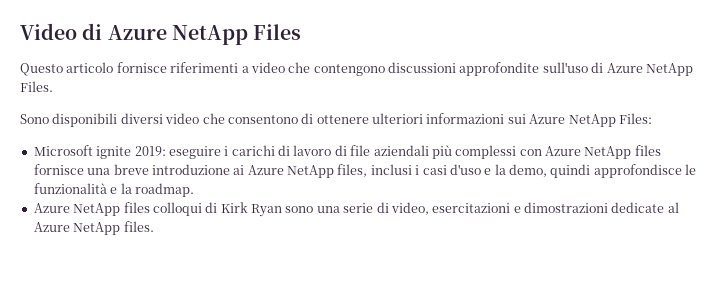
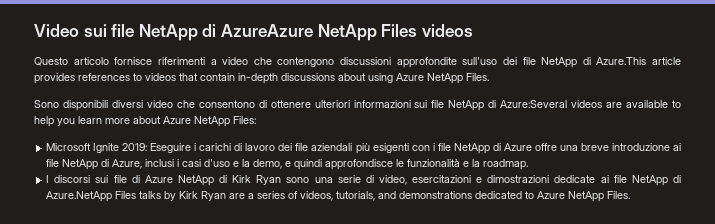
[82,23,167,40] di Azure -> [83,24,313,41] sui file NetApp di AzureAzure
(302, 32) none -> [421,24,473,37] videos
[591,62,604,73] di -> [502,57,681,68] [34,73,393,84] dei file NetApp di Azure.This article provides references to videos that contain in-depth discussions about using
(526, 119) none -> [431,100,682,111] [34,116,161,127] file NetApp di Azure:Several videos are available to help you learn more about
[96,146,221,159] ignite 2019: eseguire -> [93,143,192,153] Ignite 2019: Eseguire
[334,145,347,156] di -> [278,143,293,151] dei
[455,145,661,159] [33,164,368,178] complessi con Azure NetApp files fornisce una breve introduzione ai Azure NetApp files, -> [372,143,682,154] [46,159,143,170] esigenti con i file NetApp di Azure offre una breve introduzione ai file NetApp di Azure,
(547, 170) none -> [285,161,292,167] e
[33,202,202,216] Azure NetApp files colloqui -> [46,175,214,186] I discorsi sui file di Azure NetApp
[667,202,679,213] [33,221,154,235] al Azure NetApp files. -> [600,175,681,186] [46,191,631,202] ai file NetApp di Azure.NetApp Files talks by Kirk Ryan are a series of videos, tutorials, and demonstrations dedicated to Azure NetApp Files.

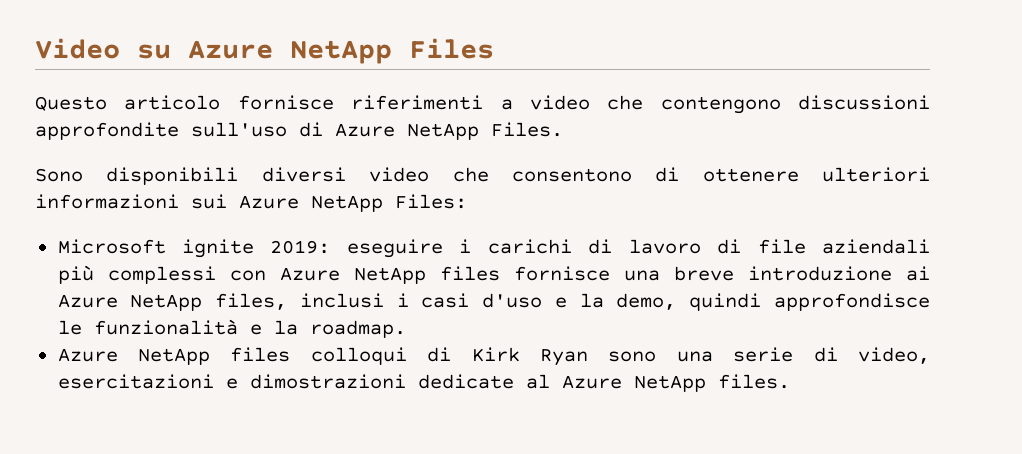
[83,24,313,41] sui file NetApp di AzureAzure -> [137,40,273,59] su Azure
[421,24,473,37] videos -> (494, 48) none
[502,57,681,68] [34,73,393,84] dei file NetApp di Azure.This article provides references to videos that contain in-depth discussions about using -> [299,122,323,137] di
[431,100,682,111] [34,116,161,127] file NetApp di Azure:Several videos are available to help you learn more about -> (227, 201) none
[93,143,192,153] Ignite 2019: Eseguire -> [181,239,443,258] ignite 2019: eseguire
[278,143,293,151] dei -> [717,239,742,254] di
[372,143,682,154] [46,159,143,170] esigenti con i file NetApp di Azure offre una breve introduzione ai file NetApp di Azure, -> [107,266,930,284] [57,293,288,311] complessi con Azure NetApp files fornisce una breve introduzione ai Azure NetApp files,
[285,161,292,167] e -> (677, 301) none
[46,175,214,186] I discorsi sui file di Azure NetApp -> [57,347,407,365] Azure NetApp files colloqui
[600,175,681,186] [46,191,631,202] ai file NetApp di Azure.NetApp Files talks by Kirk Ryan are a series of videos, tutorials, and demonstrations dedicated to Azure NetApp Files. -> [525,374,790,392] al Azure NetApp files.

